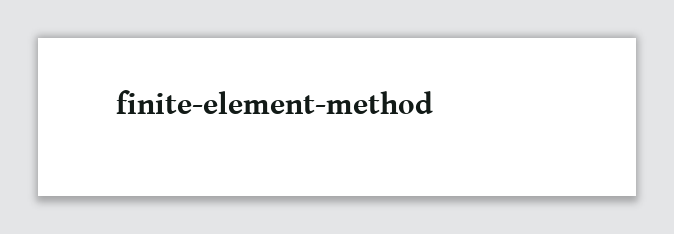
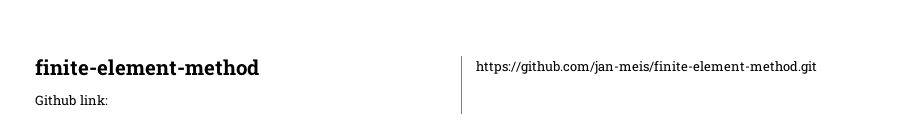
(433, 102) none -> [35,95,108,106] [476,60,817,74] // Github link: https://github.com/jan-meis/finite-element-method.git

